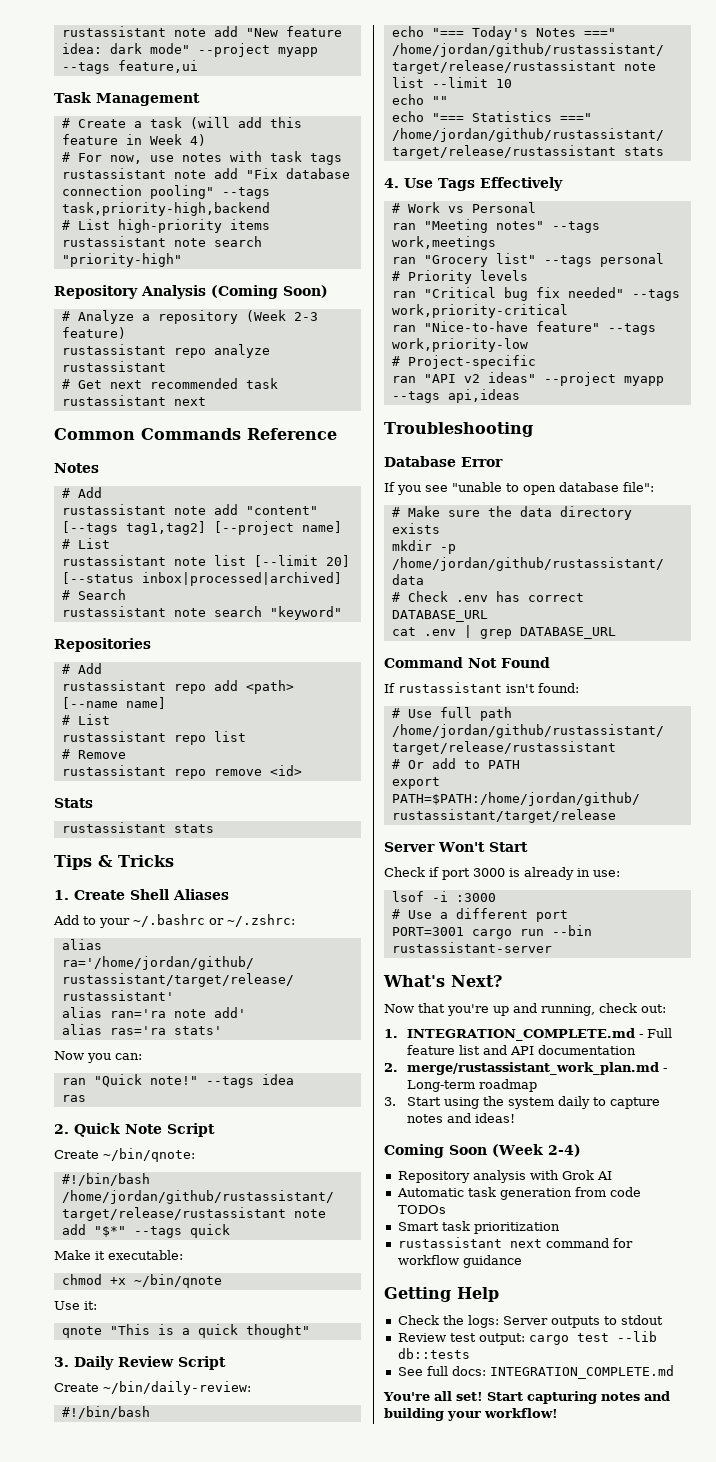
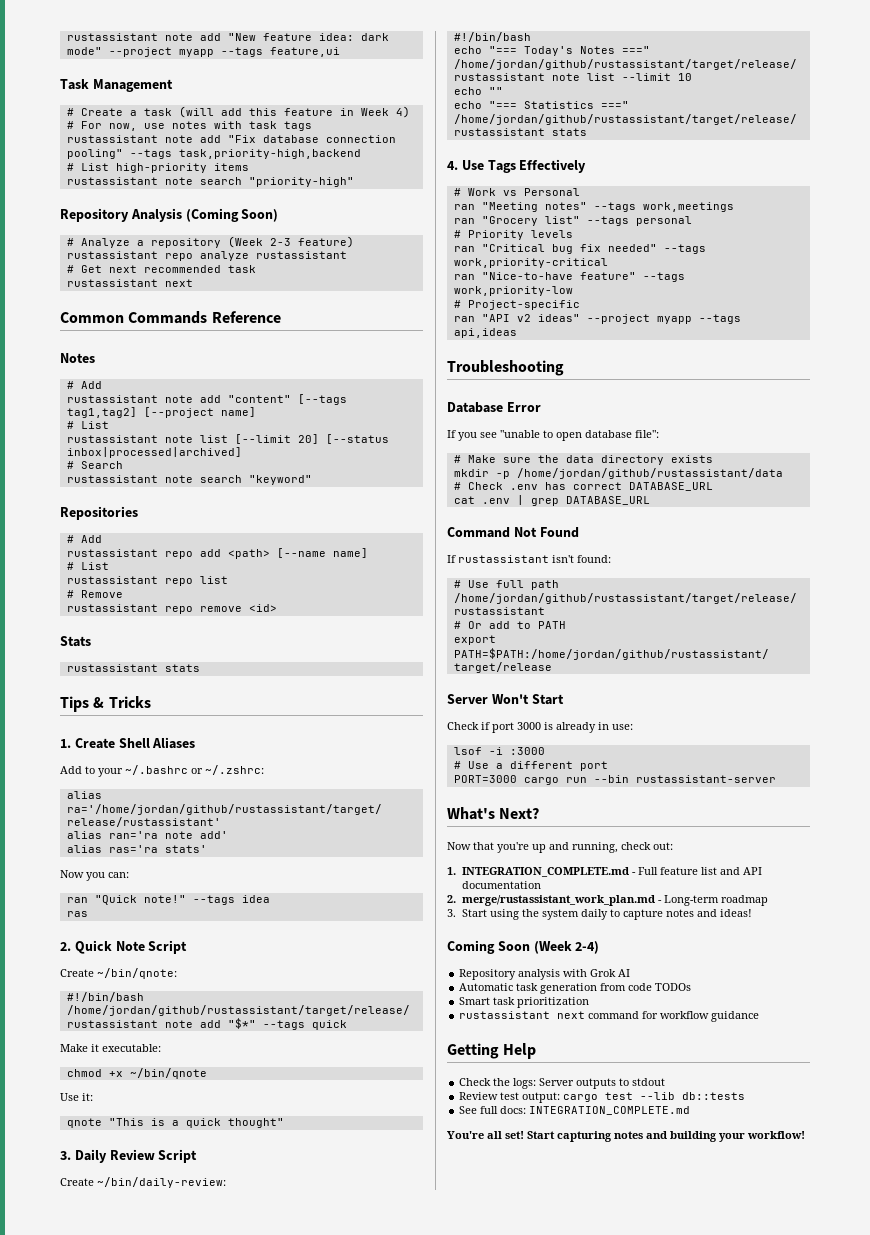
[391,927,464,936] PORT=3001 -> [453,775,517,783] PORT=3000

